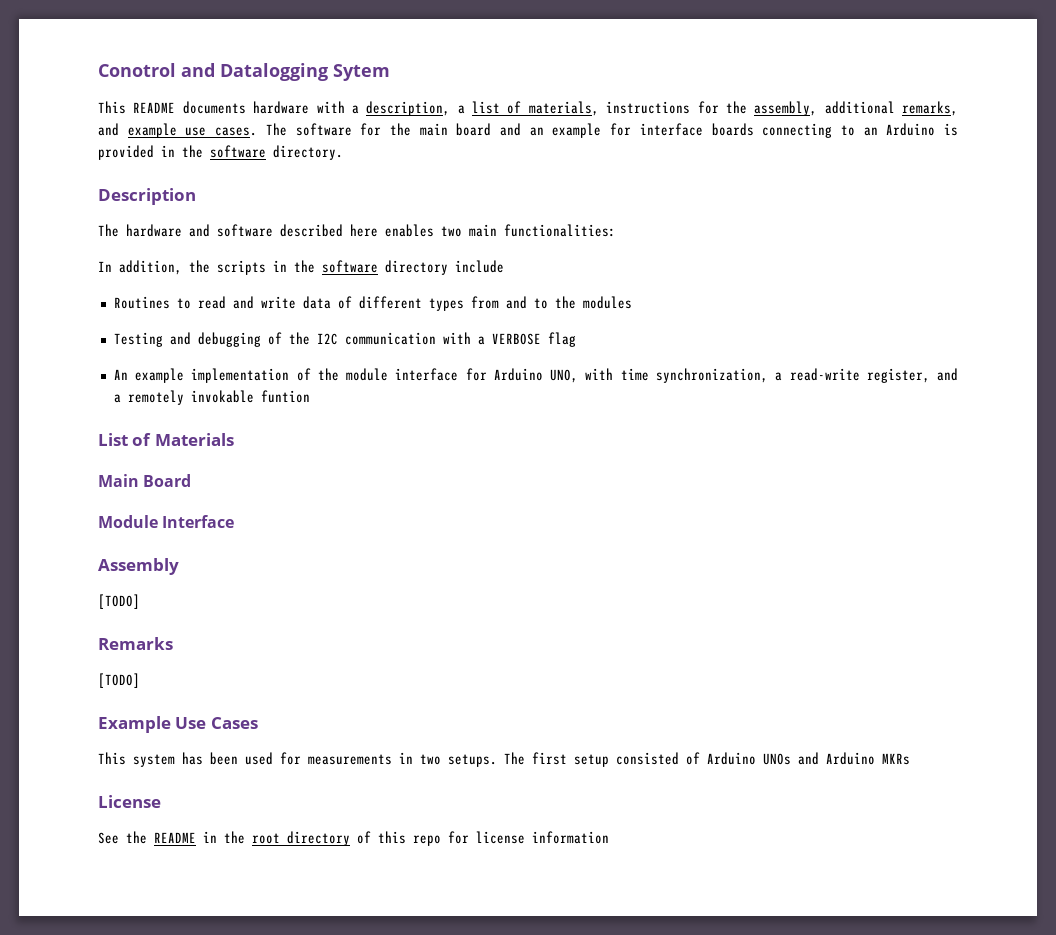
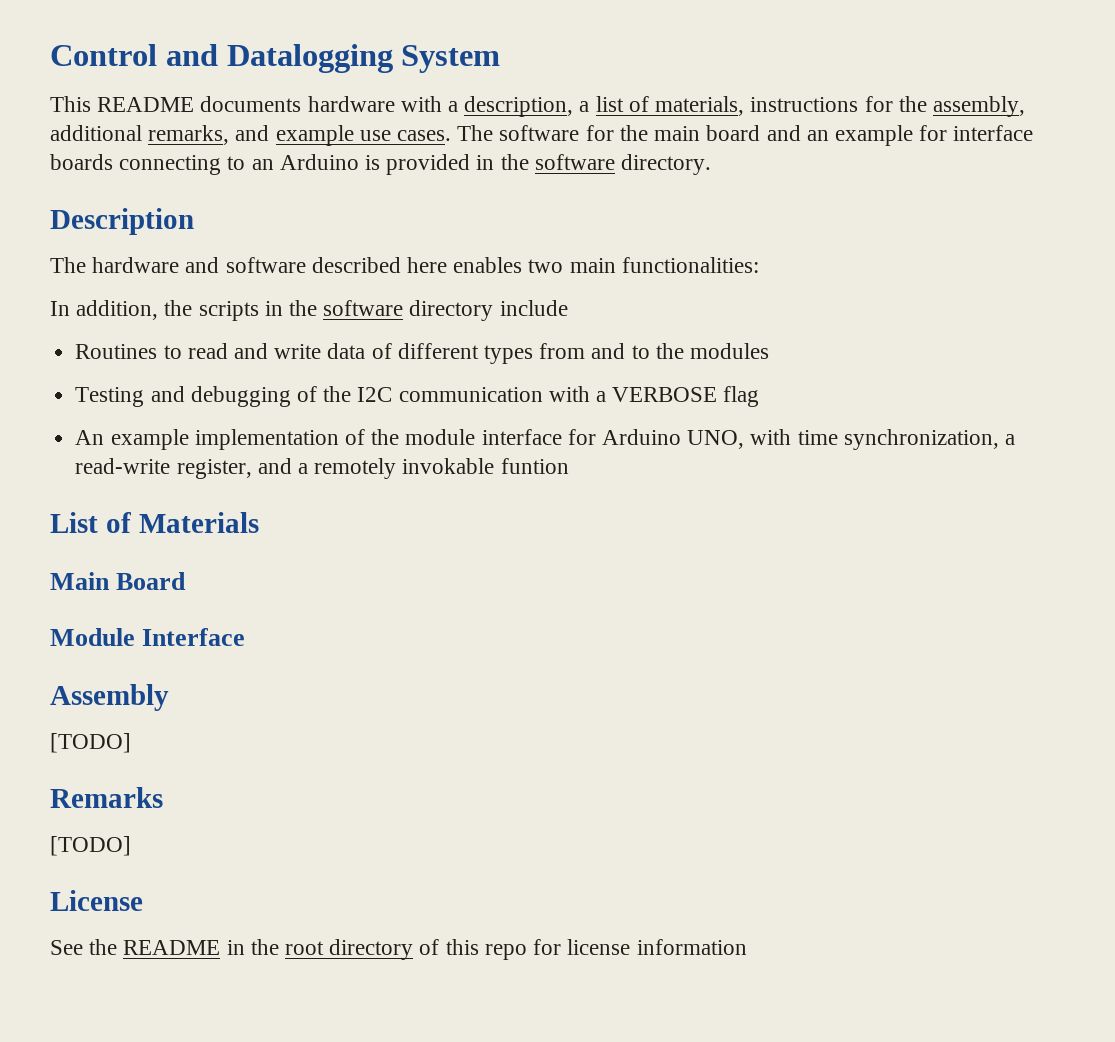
[98,63,176,77] Conotrol -> [50,44,157,66] Control
[333,64,390,81] Sytem -> [401,45,501,73] System
[98,716,258,733] [98,752,910,767] // Example Use Cases // This system has been used for measurements in two setups. The first setup consisted of Arduino UNOs and Arduino MKRs -> (131, 846) none

